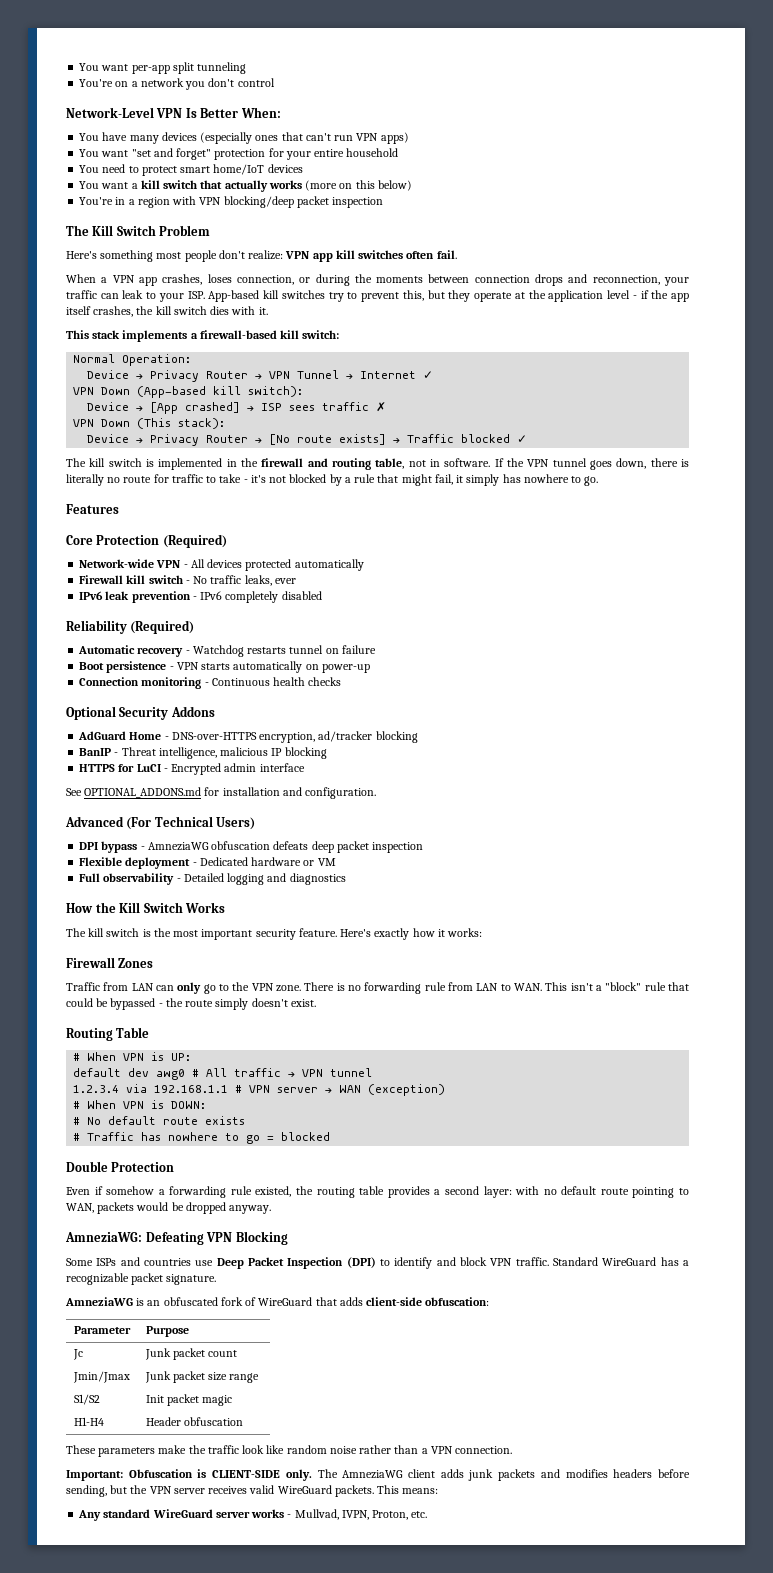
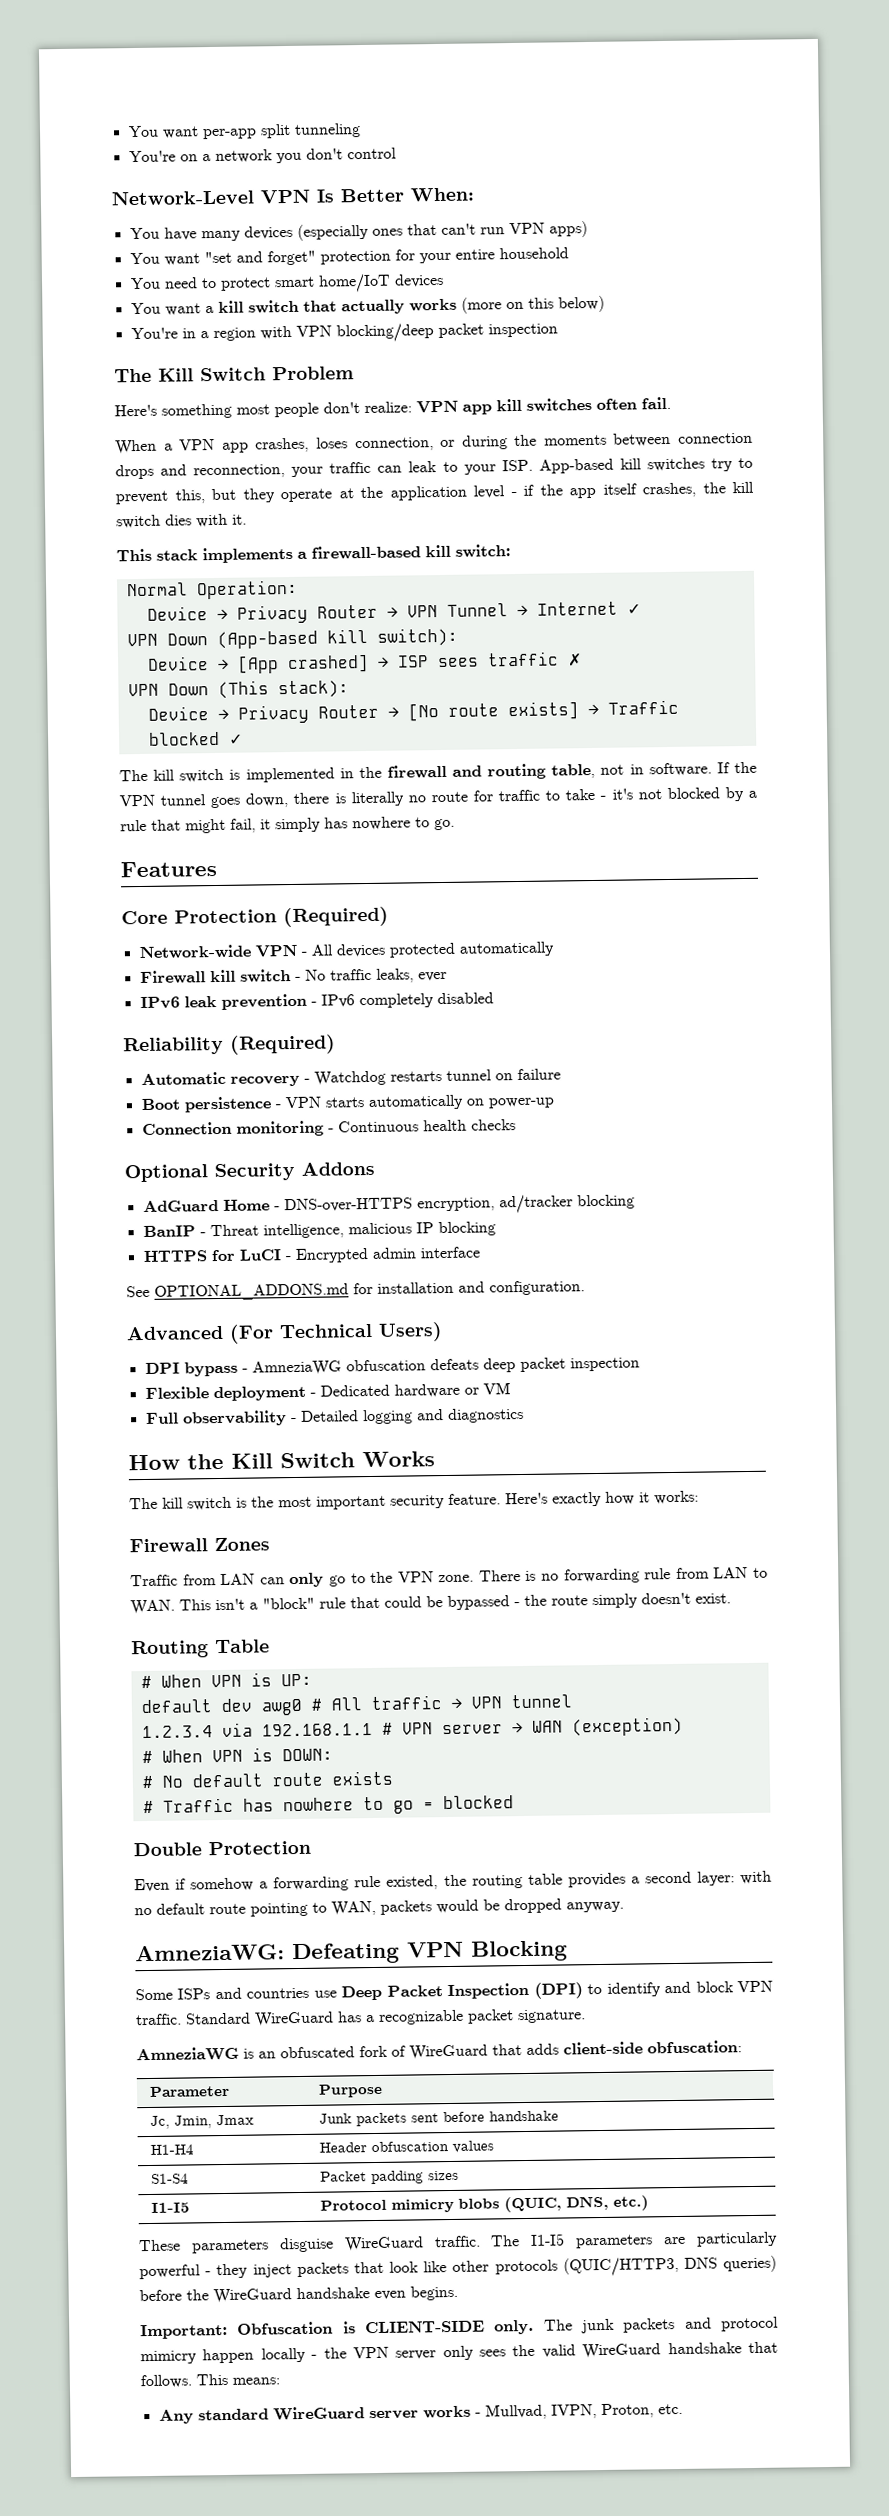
[72,1349,83,1360] [144,1348,238,1360] [72,1371,130,1383] [144,1371,260,1383] [73,1394,100,1405] [145,1394,233,1406] [73,1417,104,1426] [145,1417,243,1426] [66,1445,513,1457] Jc | Junk packet count // Jmin/Jmax | Junk packet size range // S1/S2 | Init packet magic // H1-H4 | Header obfuscation // These parameters make the traffic look like random noise rather than a VPN connection. -> [149,2114,254,2129] [318,2110,559,2127] [149,2144,194,2155] [318,2140,494,2153] [150,2173,189,2184] [319,2170,459,2185] [150,2202,190,2213] [319,2195,649,2213] [139,2231,779,2254] [139,2255,777,2280] [139,2285,458,2304] Jc, Jmin, Jmax | Junk packets sent before handshake // H1-H4 | Header obfuscation values // S1-S4 | Packet padding sizes // I1-I5 | Protocol mimicry blobs (QUIC, DNS, etc.) // These parameters disguise WireGuard traffic. The I1-I5 parameters are particularly powerful - they inject packets that look like other protocols (QUIC/HTTP3, DNS queries) before the WireGuard handshake even begins.
[342,1469,690,1481] [66,1485,374,1497] AmneziaWG client adds junk packets and modifies headers before sending, but the VPN server receives valid WireGuard packets. -> [581,2316,779,2334] [140,2341,778,2365] [140,2374,192,2389] junk packets and protocol mimicry happen locally - the VPN server only sees the valid WireGuard handshake that follows.

